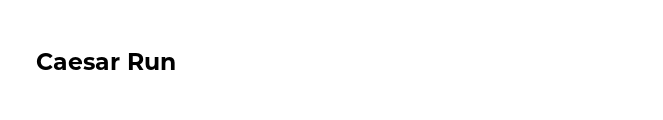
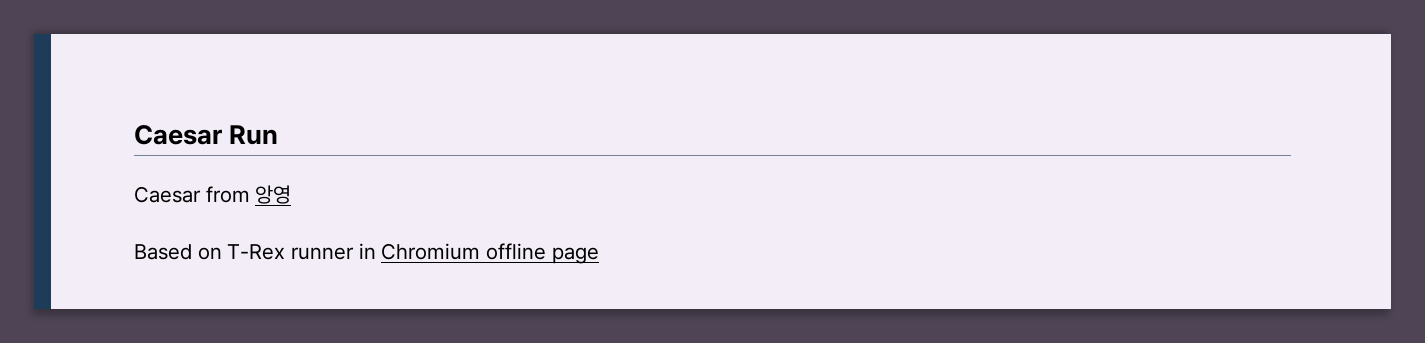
(176, 61) none -> [134,185,292,204] [134,243,599,264] // Caesar from 앙영 // Based on T-Rex runner in Chromium offline page

